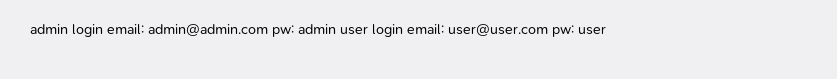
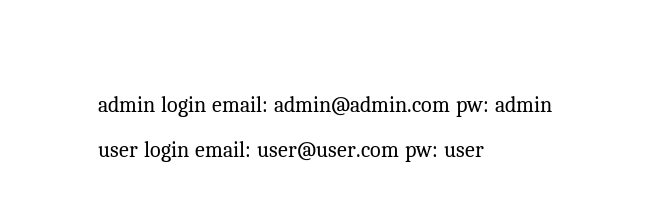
(336, 29) none -> (552, 104) //

